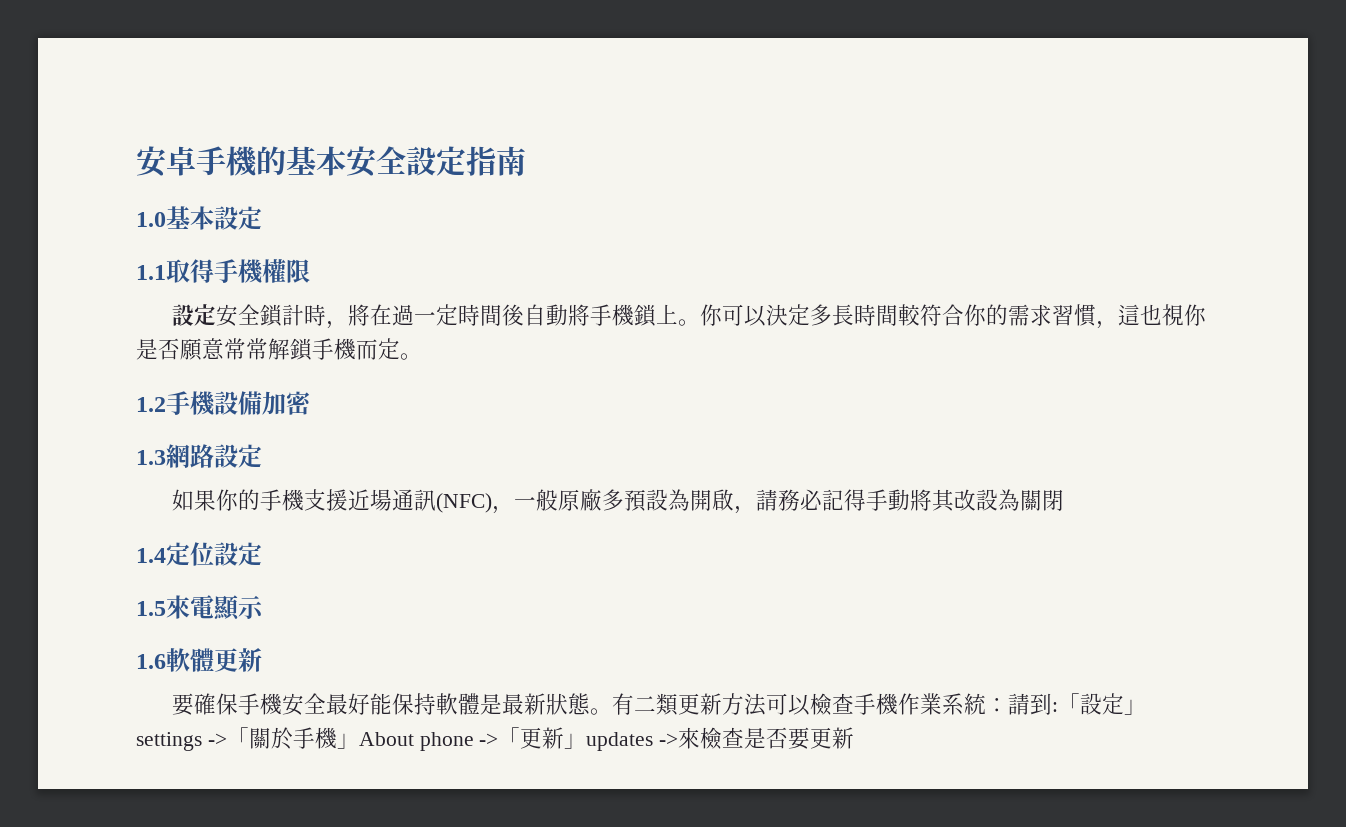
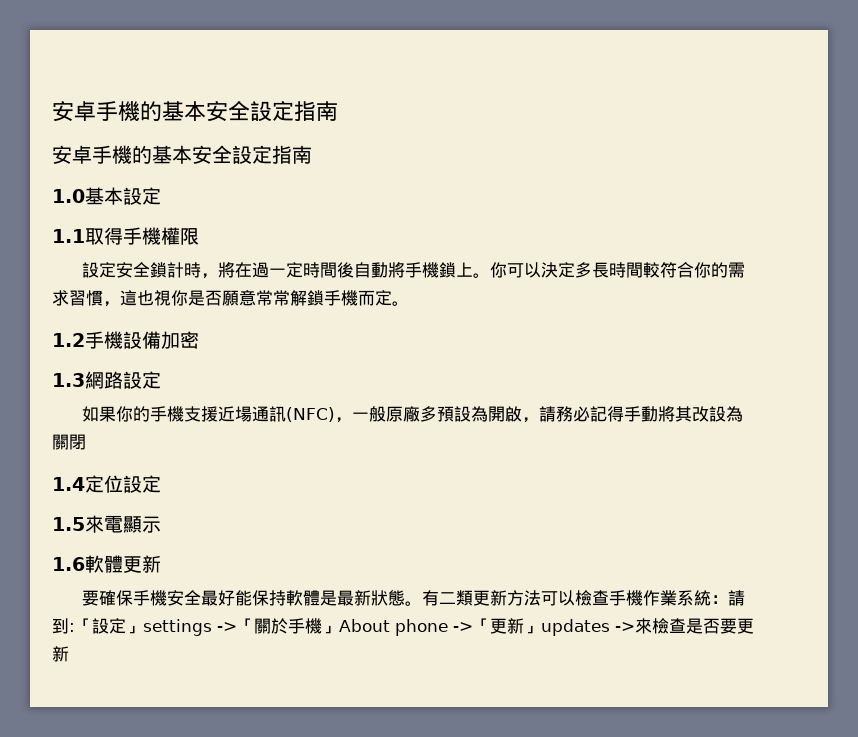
[136,146,526,177] 安卓手機的基本安全設定指南 -> [52,101,338,122] [52,145,312,164] 安卓手機的基本安全設定指南 // 安卓手機的基本安全設定指南

